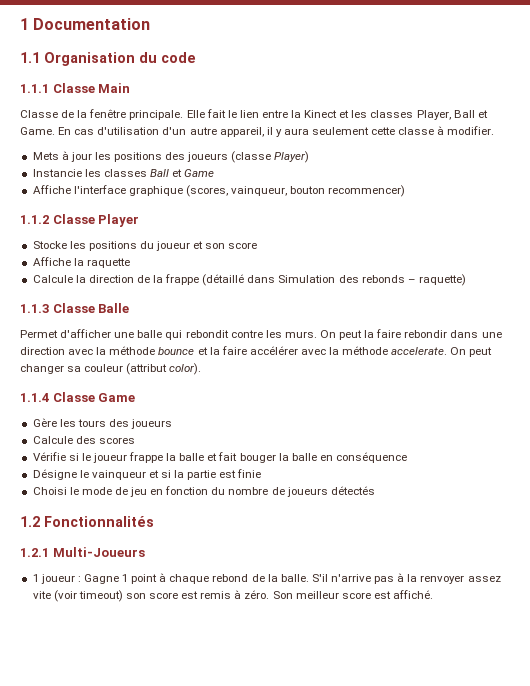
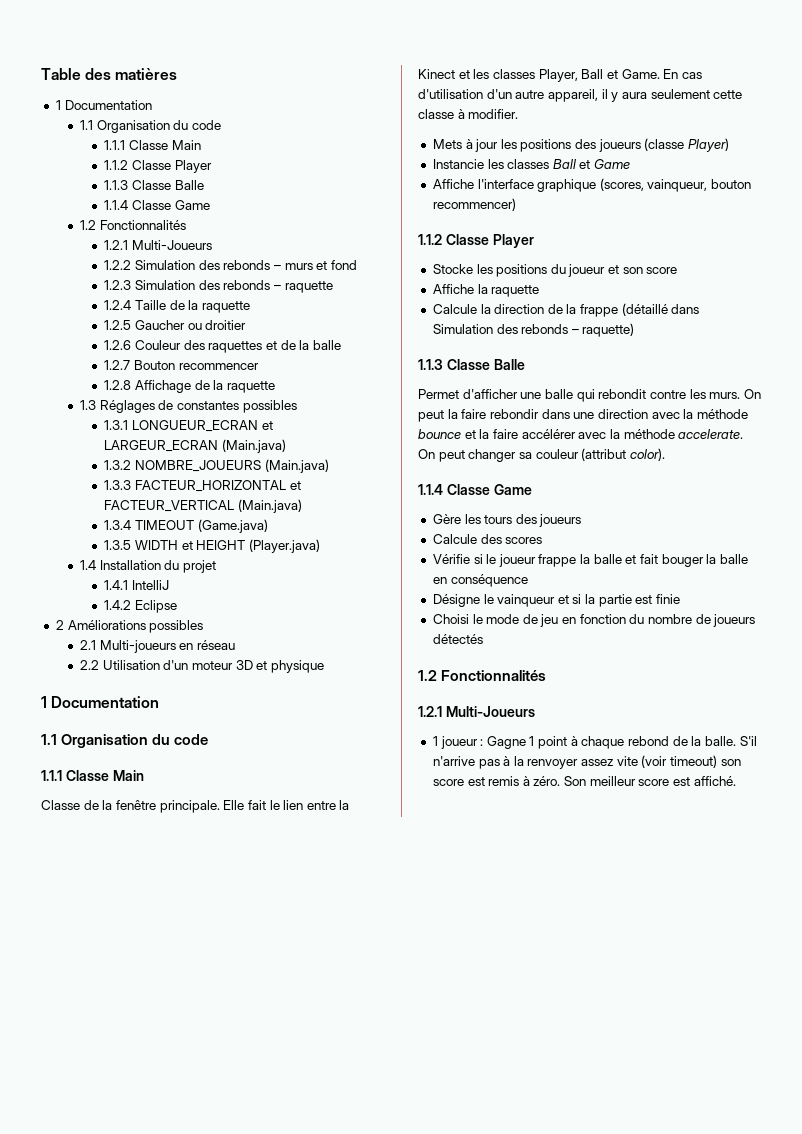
(20, 24) none -> [41,68,178,80] [55,100,152,110] [80,120,222,133] [104,140,201,150] [104,160,212,173] [104,180,204,190] [104,200,210,210] [80,220,186,230] [104,240,212,250] [104,260,357,270] [104,280,333,293] [104,300,250,313] [104,320,247,330] [104,340,341,353] [104,360,259,370] [104,380,275,393] [80,400,297,413] [104,420,273,432] [104,439,286,453] [104,459,329,473] [104,480,301,492] [104,499,302,513] [104,519,268,533] [104,539,320,553] [80,560,217,573] [104,580,169,590] [104,600,177,613] [55,620,204,633] [80,640,236,653] [80,660,324,673] Table des matières // 1 Documentation // 1.1 Organisation du code // 1.1.1 Classe Main // 1.1.2 Classe Player // 1.1.3 Classe Balle // 1.1.4 Classe Game // 1.2 Fonctionnalités // 1.2.1 Multi-Joueurs // 1.2.2 Simulation des rebonds – murs et fond // 1.2.3 Simulation des rebonds – raquette // 1.2.4 Taille de la raquette // 1.2.5 Gaucher ou droitier // 1.2.6 Couleur des raquettes et de la balle // 1.2.7 Bouton recommencer // 1.2.8 Affichage de la raquette // 1.3 Réglages de constantes possibles // 1.3.1 LONGUEUR_ECRAN et LARGEUR_ECRAN (Main.java) // 1.3.2 NOMBRE_JOUEURS (Main.java) // 1.3.3 FACTEUR_HORIZONTAL et FACTEUR_VERTICAL (Main.java) // 1.3.4 TIMEOUT (Game.java) // 1.3.5 WIDTH et HEIGHT (Player.java) // 1.4 Installation du projet // 1.4.1 IntelliJ // 1.4.2 Eclipse // 2 Améliorations possibles // 2.1 Multi-joueurs en réseau // 2.2 Utilisation d'un moteur 3D et physique //

